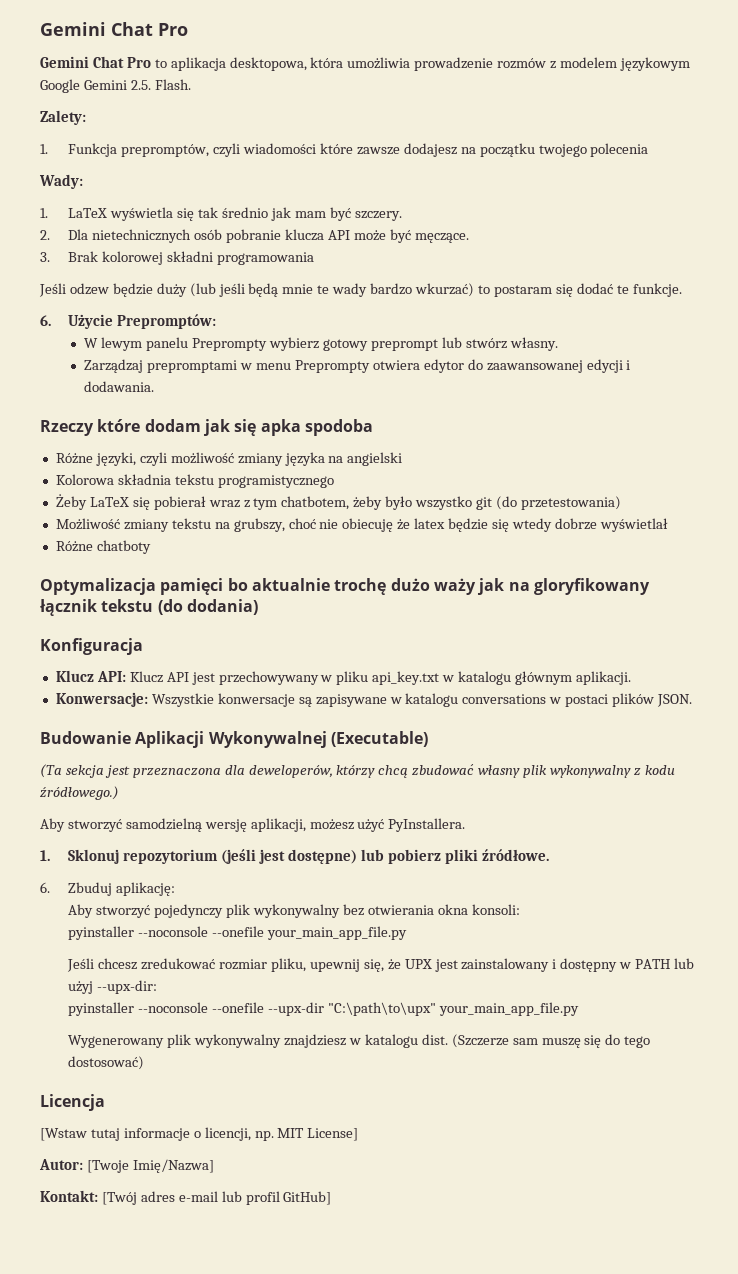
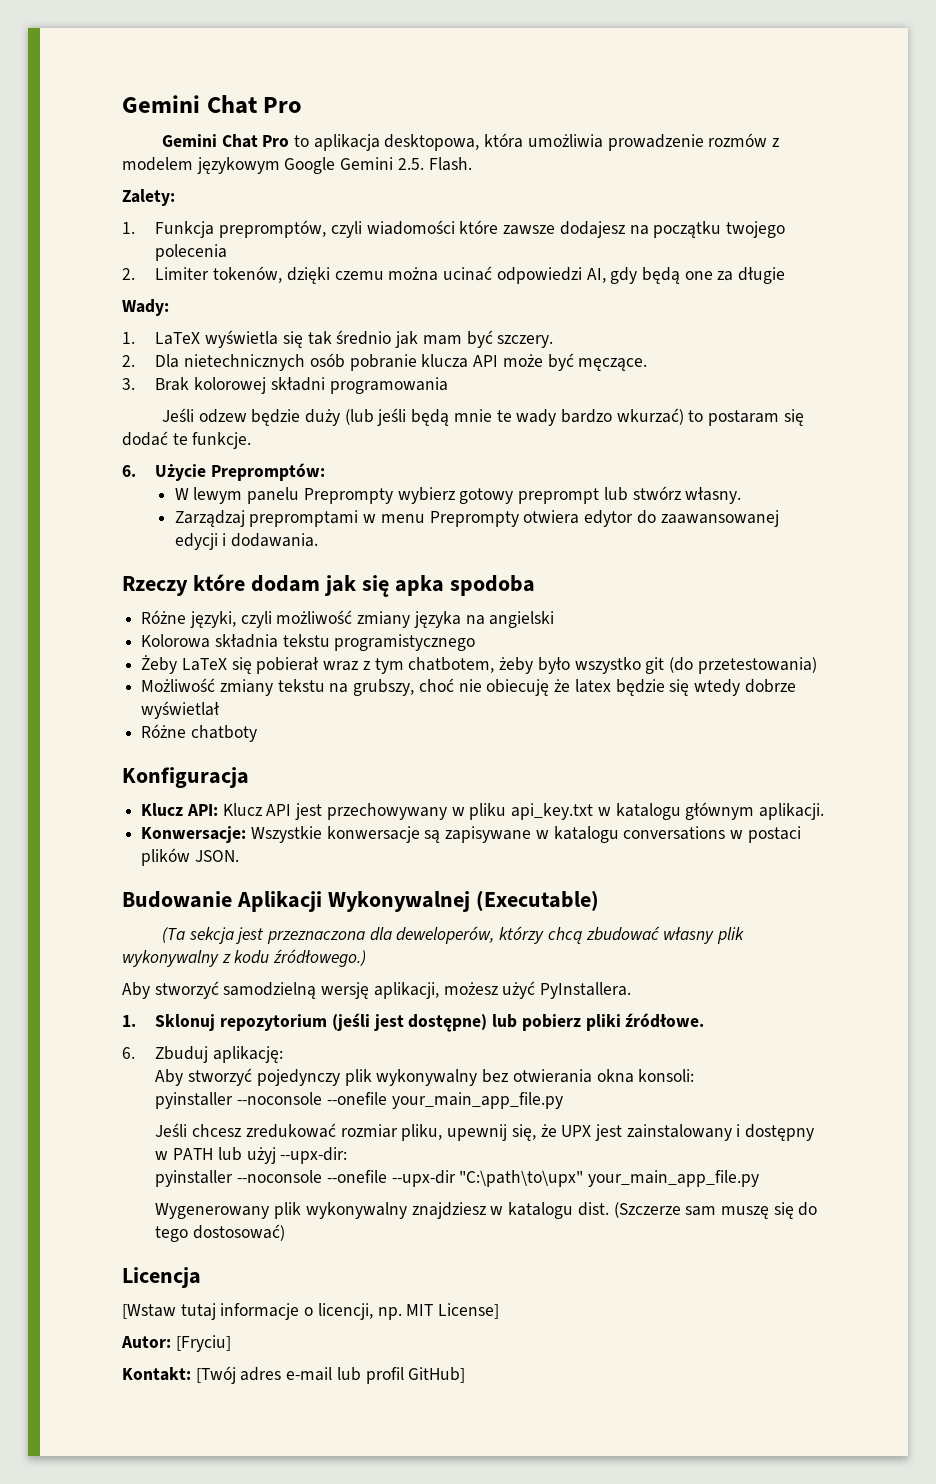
(649, 150) none -> [122,266,786,284] // 2. Limiter tokenów, dzięki czemu można ucinać odpowiedzi AI, gdy będą one za długie
[40,578,650,595] [40,599,258,616] // Optymalizacja pamięci bo aktualnie trochę dużo waży jak na gloryfikowany łącznik tekstu (do dodania) -> (257, 733) none
[86,1159,214,1173] [Twoje Imię/Nazwa] -> [175,1335,231,1352] [Fryciu]

